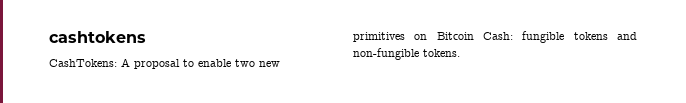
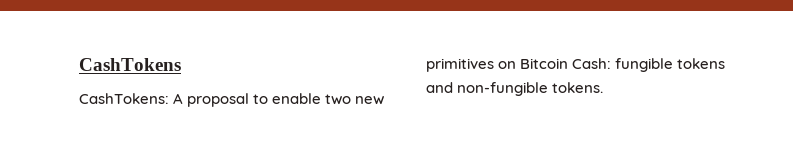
[49,31,146,43] cashtokens -> [79,58,181,71] CashTokens

